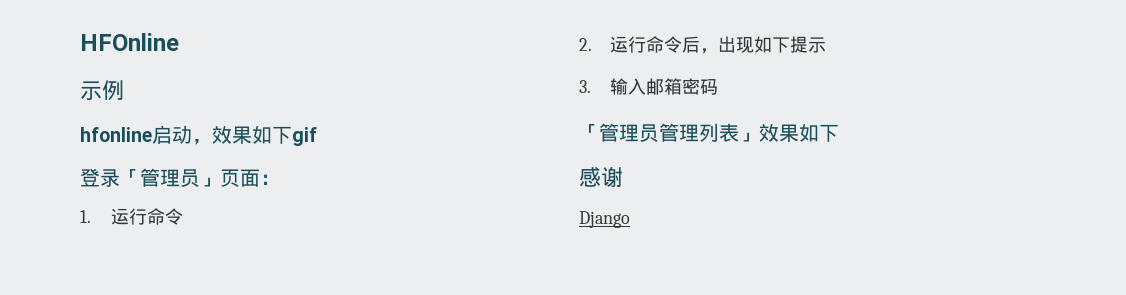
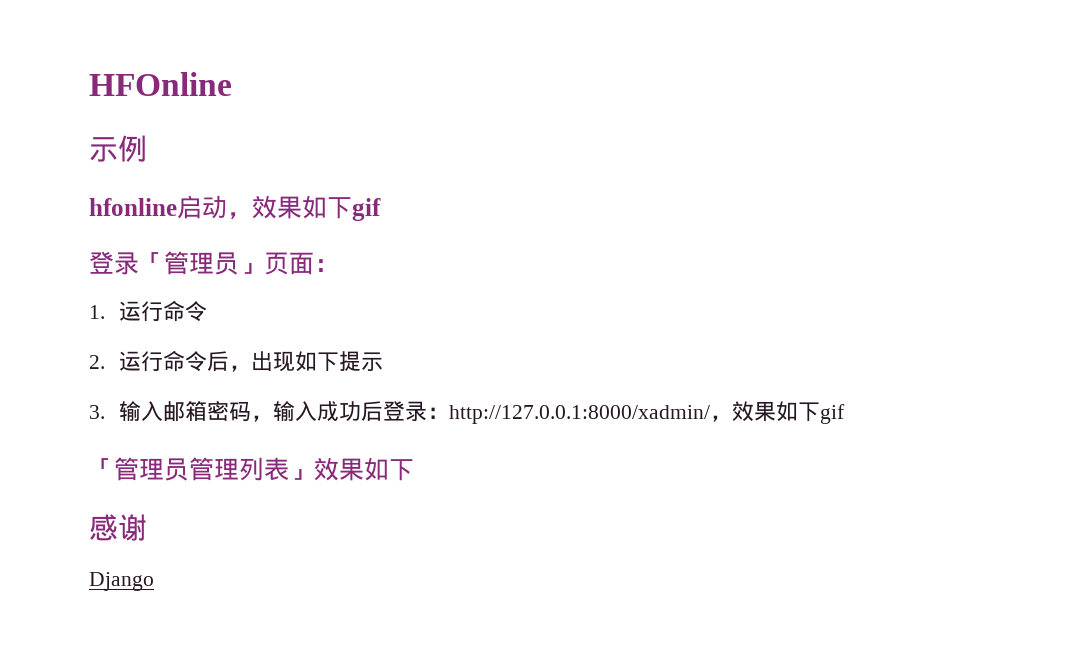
(719, 87) none -> [250,401,845,424] ，输入成功后登录：http://127.0.0.1:8000/xadmin/，效果如下gif

